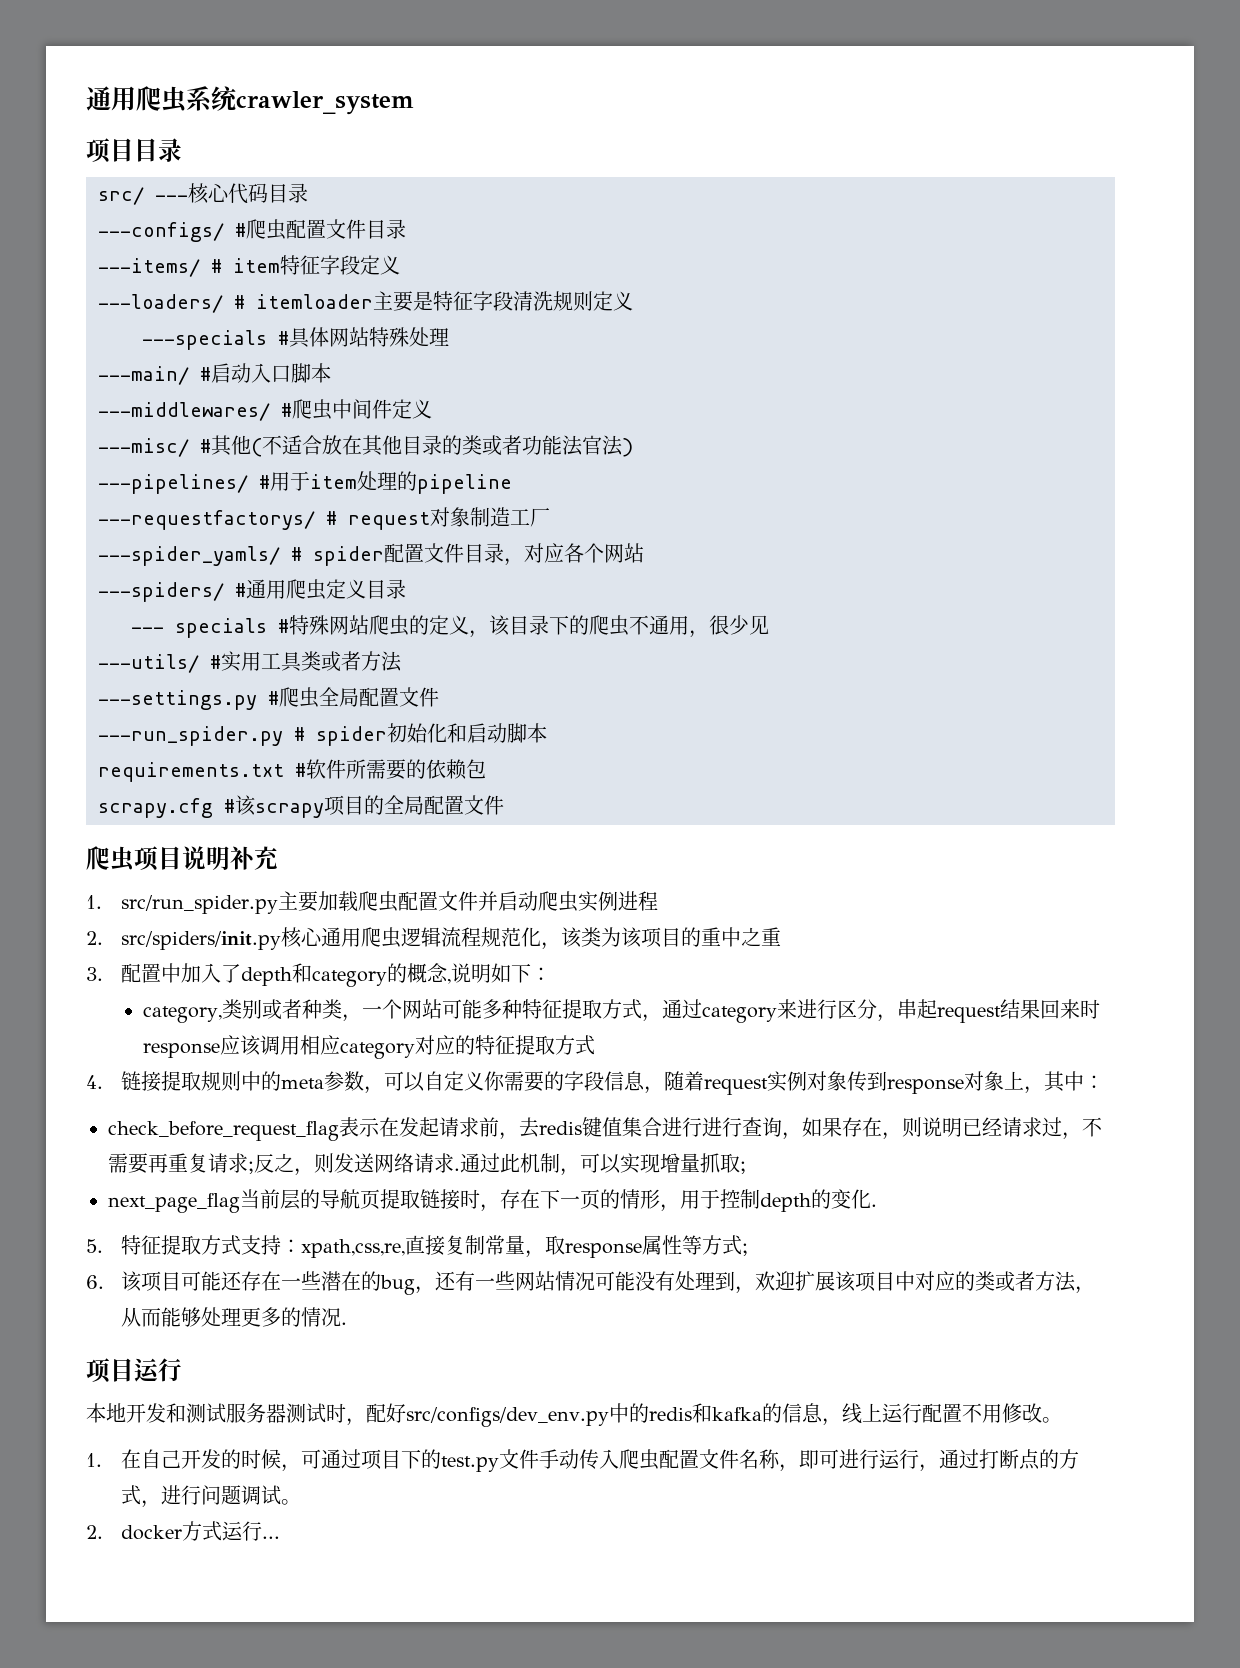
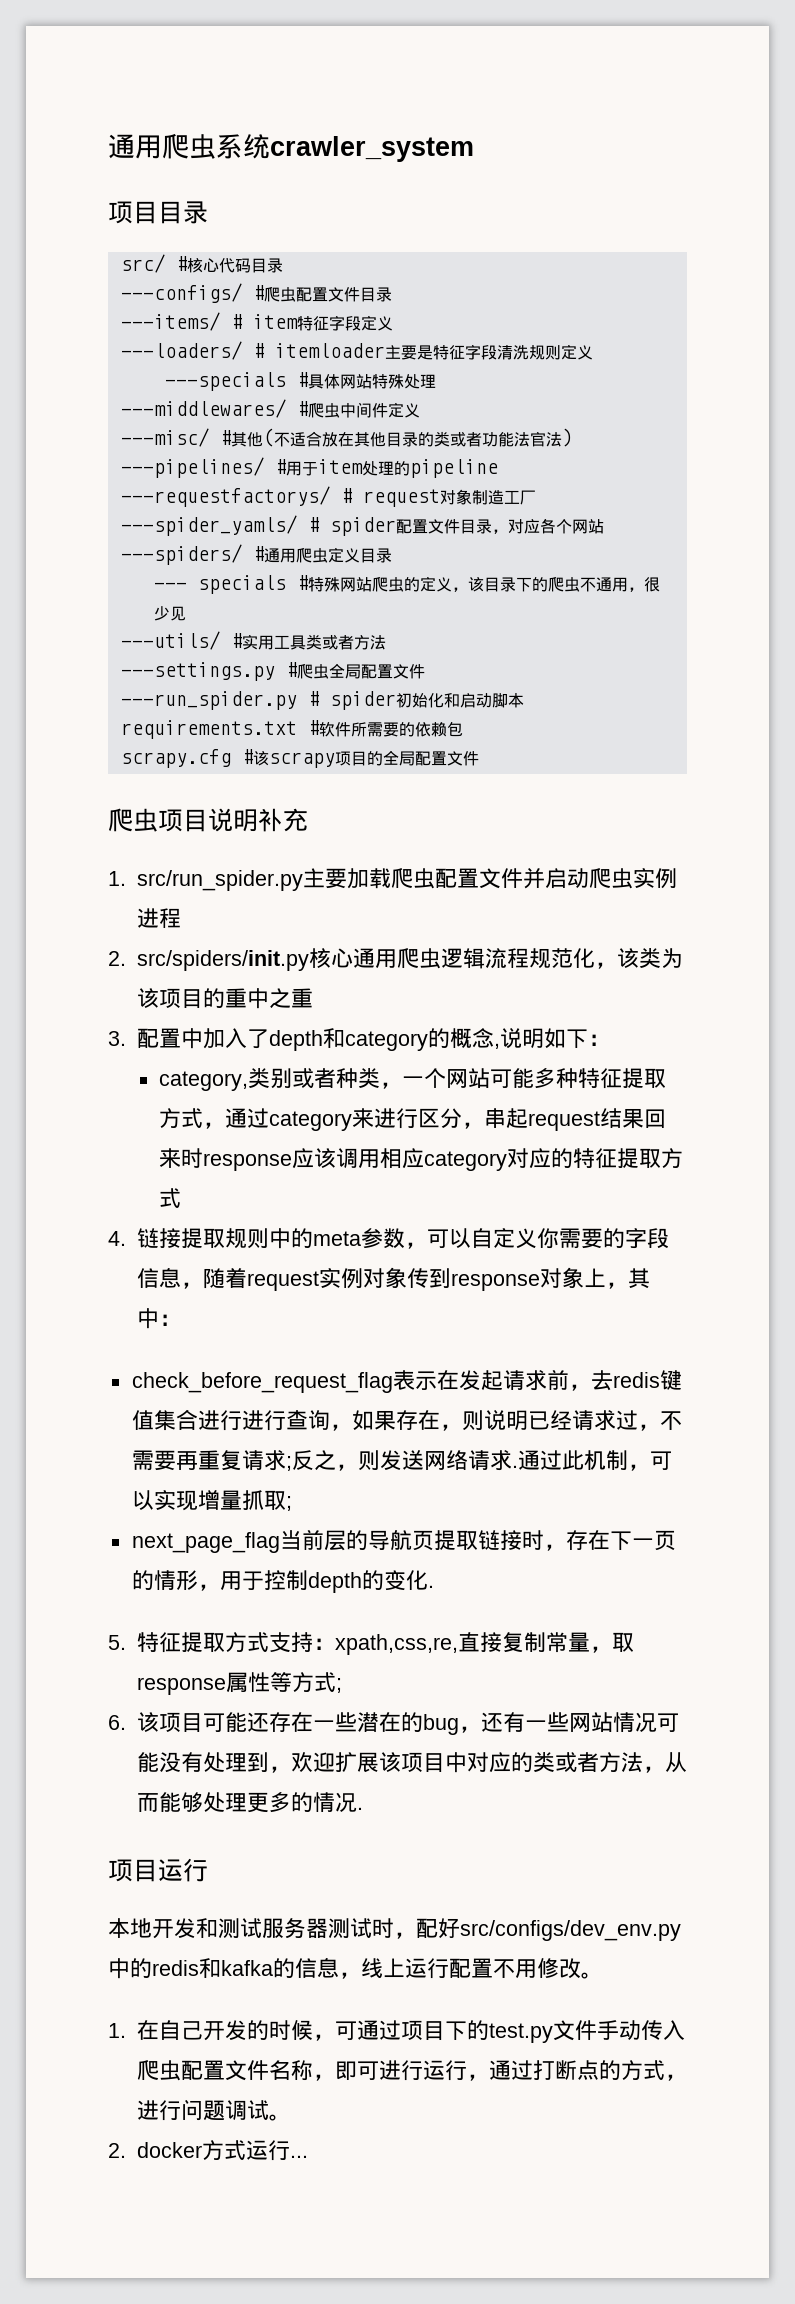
[155,195,188,201] --- -> [175,256,187,271] #
[98,363,331,385] // ---main/ #启动入口脚本 -> (436, 381) none

